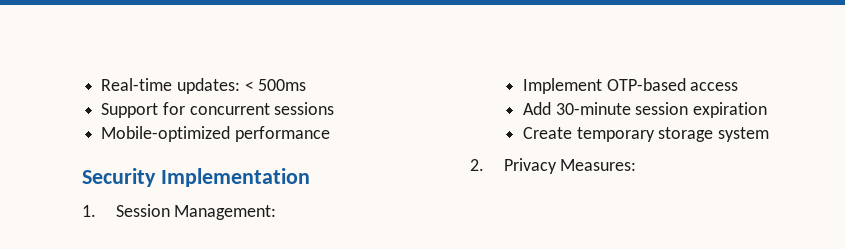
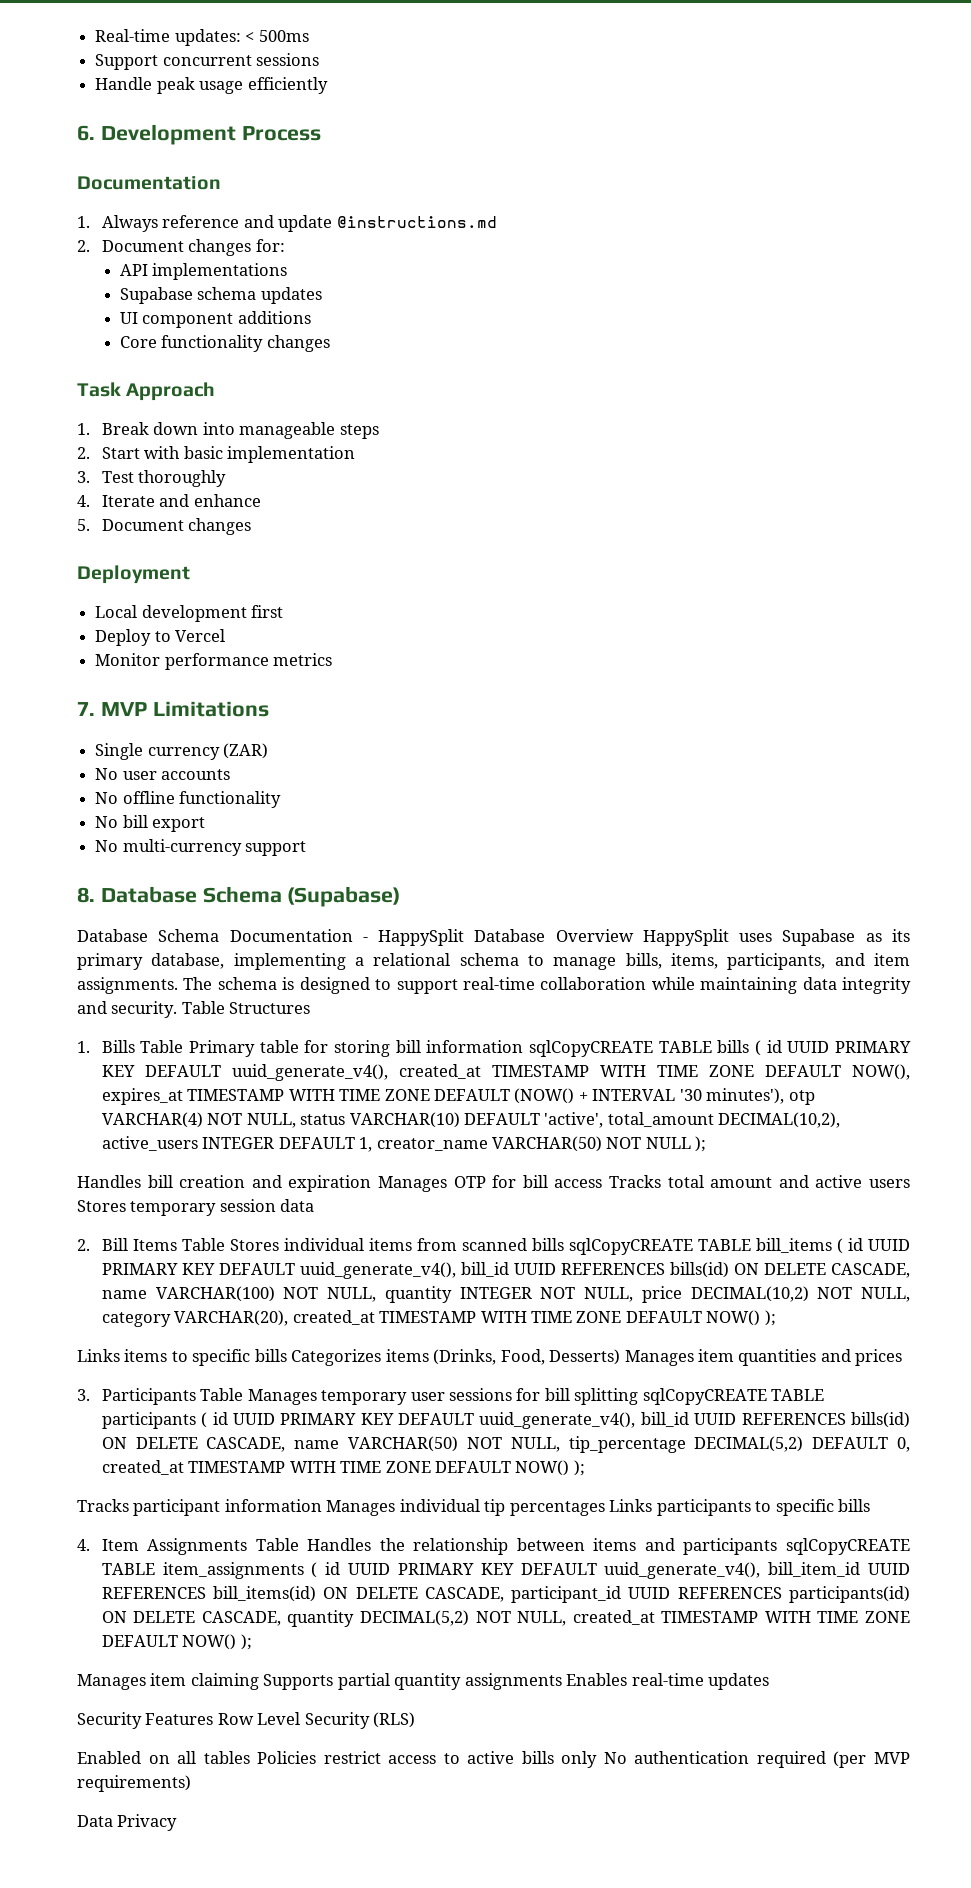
[162,102,185,115] for -> (159, 62) none
[101,126,330,142] [82,168,310,187] [82,204,277,220] [522,78,739,94] [522,102,767,118] [522,127,769,142] [470,158,637,174] Mobile-optimized performance // Security Implementation // 1. Session Management: // Implement OTP-based access // Add 30-minute session expiration // Create temporary storage system // 2. Privacy Measures: -> [95,77,328,94] [77,124,321,145] [77,176,221,190] [77,215,497,232] [77,239,285,256] [119,263,288,280] [119,287,322,304] [119,311,311,328] [119,335,330,352] [77,382,216,401] [77,422,379,439] [77,446,356,463] [77,470,227,487] [77,494,261,507] [77,518,252,535] [77,565,190,584] [95,605,284,622] [95,629,226,646] [95,653,333,670] [77,701,269,717] [95,743,269,760] [95,768,231,780] [95,791,282,808] [95,815,206,832] [95,839,307,856] [77,886,401,907] [77,929,910,946] [77,953,911,970] [77,977,911,994] [77,1001,311,1018] [77,1040,911,1057] [101,1064,910,1081] [101,1088,815,1105] [101,1112,841,1128] [101,1136,707,1152] [77,1175,911,1192] [77,1199,315,1216] [77,1238,911,1255] [101,1262,910,1279] [101,1286,910,1303] [101,1310,776,1327] [77,1349,903,1366] [77,1388,825,1405] [101,1412,910,1429] [101,1436,910,1453] [101,1460,585,1476] [77,1499,871,1516] [77,1538,911,1555] [101,1562,910,1579] [101,1586,911,1603] [101,1610,911,1627] [101,1634,252,1650] [77,1673,770,1690] [77,1712,416,1729] [77,1751,910,1768] [77,1775,191,1792] [77,1814,178,1831] Handle peak usage efficiently // 6. Development Process // Documentation // 1. Always reference and update @instructions.md // 2. Document changes for: // API implementations // Supabase schema updates // UI component additions // Core functionality changes // Task Approach // 1. Break down into manageable steps // 2. Start with basic implementation // 3. Test thoroughly // 4. Iterate and enhance // 5. Document changes // Deployment // Local development first // Deploy to Vercel // Monitor performance metrics // 7. MVP Limitations // Single currency (ZAR) // No user accounts // No offline functionality // No bill export // No multi-currency support // 8. Database Schema (Supabase) // Database Schema Documentation - HappySplit Database Overview HappySplit uses Supabase as its primary database, implementing a relational schema to manage bills, items, participants, and item assignments. The schema is designed to support real-time collaboration while maintaining data integrity and security. Table Structures // 1. Bills Table Primary table for storing bill information sqlCopyCREATE TABLE bills ( id UUID PRIMARY KEY DEFAULT uuid_generate_v4(), created_at TIMESTAMP WITH TIME ZONE DEFAULT NOW(), expires_at TIMESTAMP WITH TIME ZONE DEFAULT (NOW() + INTERVAL '30 minutes'), otp VARCHAR(4) NOT NULL, status VARCHAR(10) DEFAULT 'active', total_amount DECIMAL(10,2), active_users INTEGER DEFAULT 1, creator_name VARCHAR(50) NOT NULL ); // Handles bill creation and expiration Manages OTP for bill access Tracks total amount and active users Stores temporary session data // 2. Bill Items Table Stores individual items from scanned bills sqlCopyCREATE TABLE bill_items ( id UUID PRIMARY KEY DEFAULT uuid_generate_v4(), bill_id UUID REFERENCES bills(id) ON DELETE CASCADE, name VARCHAR(100) NOT NULL, quantity INTEGER NOT NULL, price DECIMAL(10,2) NOT NULL, category VARCHAR(20), created_at TIMESTAMP WITH TIME ZONE DEFAULT NOW() ); // Links items to specific bills Categorizes items (Drinks, Food, Desserts) Manages item quantities and prices // 3. Participants Table Manages temporary user sessions for bill splitting sqlCopyCREATE TABLE participants ( id UUID PRIMARY KEY DEFAULT uuid_generate_v4(), bill_id UUID REFERENCES bills(id) ON DELETE CASCADE, name VARCHAR(50) NOT NULL, tip_percentage DECIMAL(5,2) DEFAULT 0, created_at TIMESTAMP WITH TIME ZONE DEFAULT NOW() ); // Tracks participant information Manages individual tip percentages Links participants to specific bills // 4. Item Assignments Table Handles the relationship between items and participants sqlCopyCREATE TABLE item_assignments ( id UUID PRIMARY KEY DEFAULT uuid_generate_v4(), bill_item_id UUID REFERENCES bill_items(id) ON DELETE CASCADE, participant_id UUID REFERENCES participants(id) ON DELETE CASCADE, quantity DECIMAL(5,2) NOT NULL, created_at TIMESTAMP WITH TIME ZONE DEFAULT NOW() ); // Manages item claiming Supports partial quantity assignments Enables real-time updates // Security Features Row Level Security (RLS) // Enabled on all tables Policies restrict access to active bills only No authentication required (per MVP requirements) // Data Privacy

